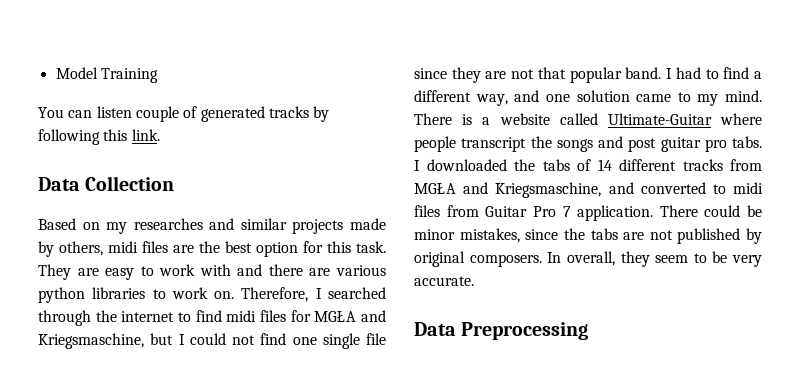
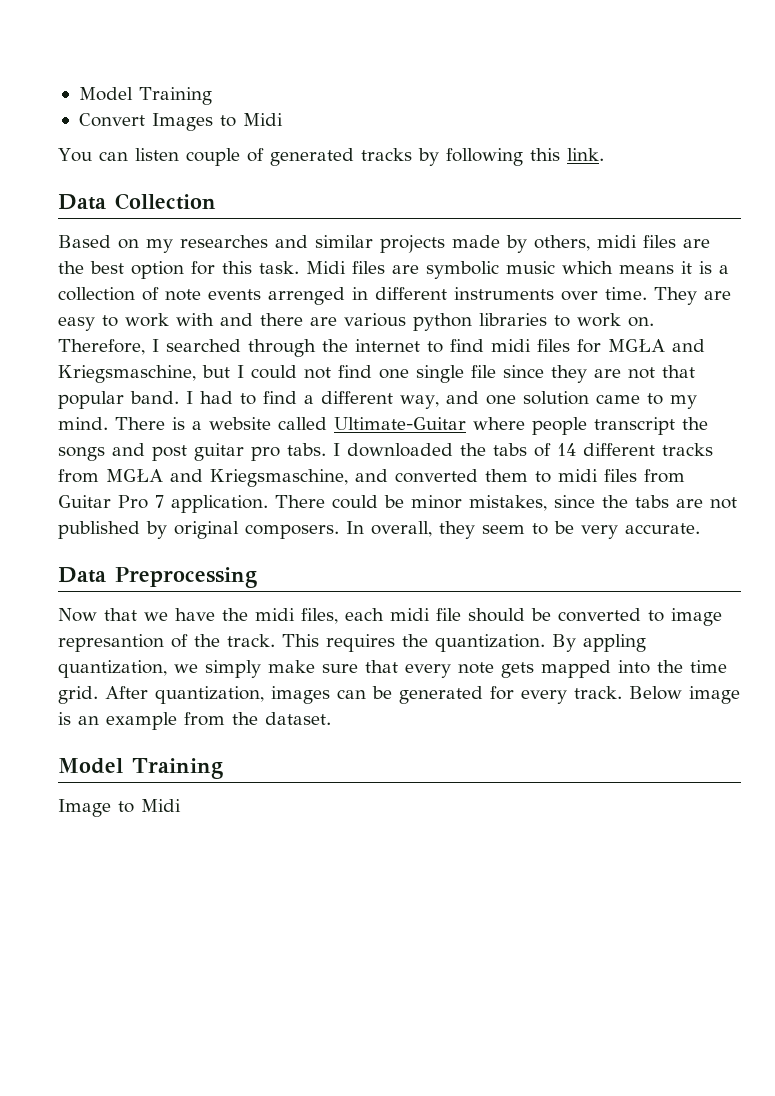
[55,67,158,83] Model Training -> [78,87,212,105] [78,113,283,131] Model Training // Convert Images to Midi
(386, 247) none -> [306,261,729,279] [58,287,647,305] Midi files are symbolic music which means it is a collection of note events arrenged in different instruments over time.
(706, 188) none -> [485,469,528,482] them
(589, 331) none -> [58,608,722,626] [58,634,646,652] [58,660,727,678] [58,686,740,704] [58,712,331,730] [58,758,223,779] [58,799,181,817] // Now that we have the midi files, each midi file should be converted to image represantion of the track. This requires the quantization. By appling quantization, we simply make sure that every note gets mapped into the time grid. After quantization, images can be generated for every track. Below image is an example from the dataset. // Model Training // Image to Midi

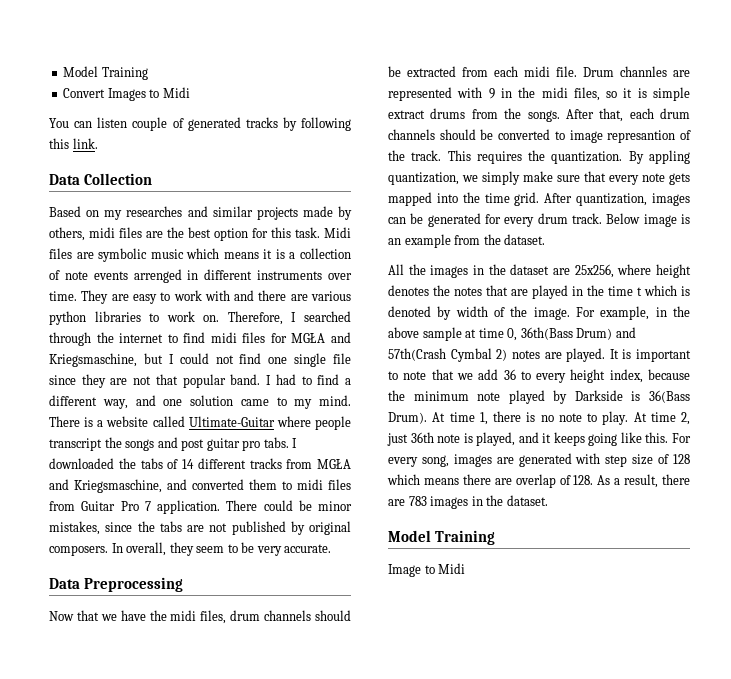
[345,608,461,621] each midi file -> [230,610,351,621] [388,66,690,77] [388,87,690,101] [388,108,690,122] [388,129,435,140] drum channels should be extracted from each midi file. Drum channles are represented with 9 in the midi files, so it is simple extract drums from the songs. After that, each drum channels
(567, 697) none -> [537,213,568,224] drum
(331, 718) none -> [388,264,691,278] [388,285,690,299] [388,306,690,320] [388,327,636,341] [388,348,691,362] [388,369,690,383] [388,390,690,404] [388,411,690,425] [387,432,691,446] [388,453,690,467] [387,474,690,488] [388,495,548,509] // All the images in the dataset are 25x256, where height denotes the notes that are played in the time t which is denoted by width of the image. For example, in the above sample at time 0, 36th(Bass Drum) and 57th(Crash Cymbal 2) notes are played. It is important to note that we add 36 to every height index, because the minimum note played by Darkside is 36(Bass Drum). At time 1, there is no note to play. At time 2, just 36th note is played, and it keeps going like this. For every song, images are generated with step size of 128 which means there are overlap of 128. As a result, there are 783 images in the dataset.

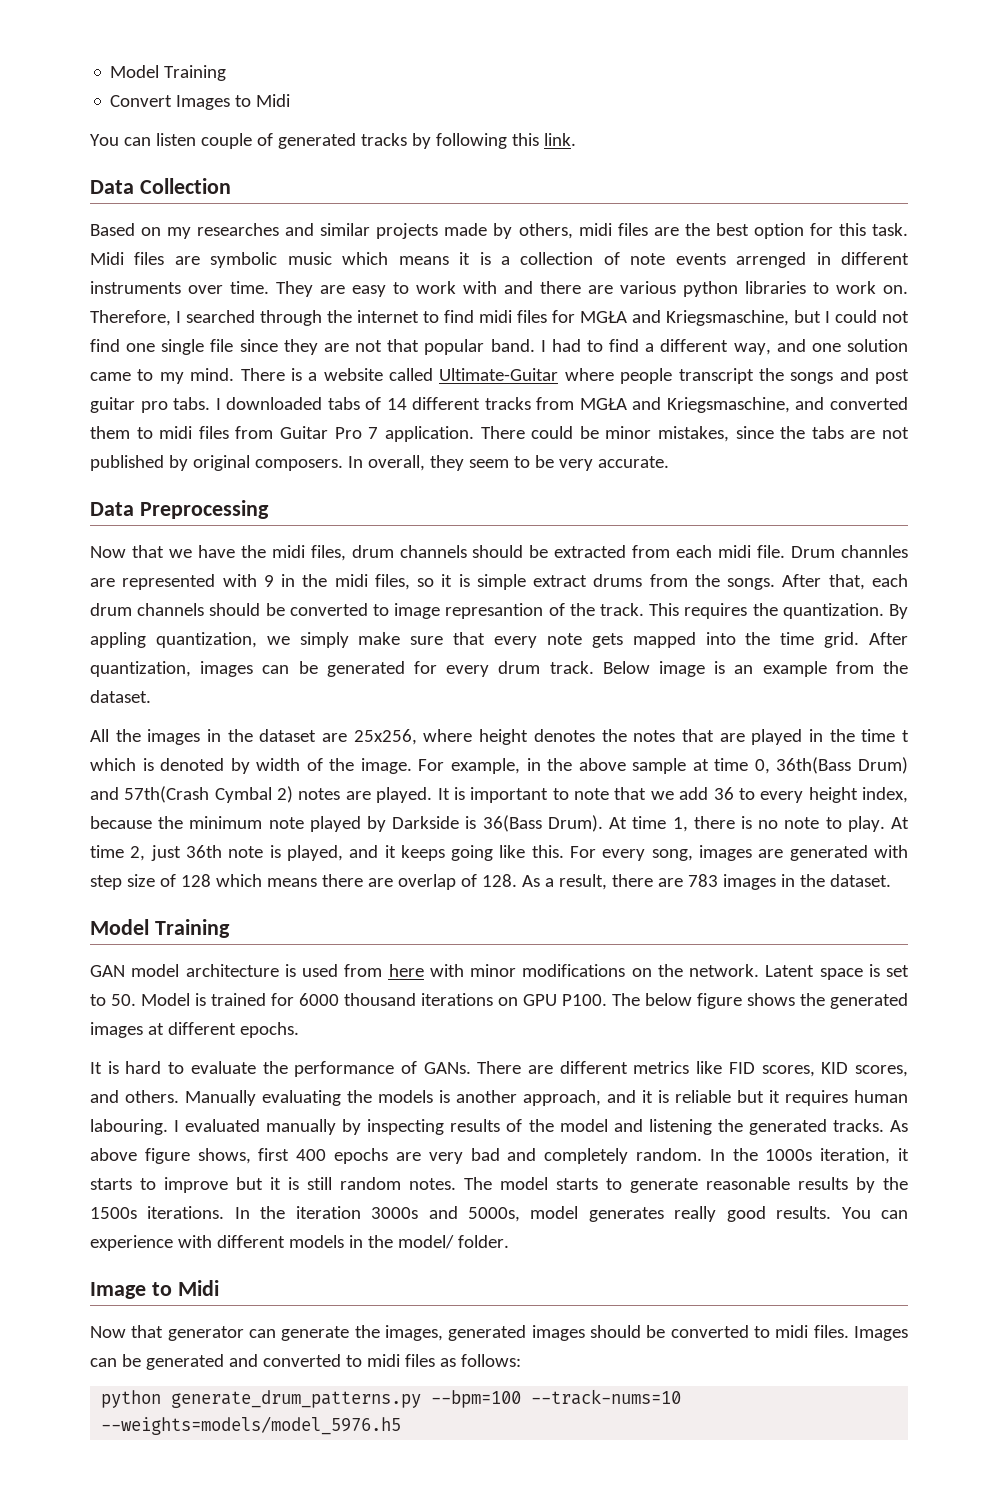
[118,458,136,469] the -> (323, 403) none
[388,563,466,577] Image to Midi -> [90,964,909,980] [90,993,908,1009] [90,1022,299,1038] [90,1061,909,1077] [90,1090,908,1106] [90,1119,908,1135] [90,1148,909,1164] [90,1177,908,1193] [90,1206,909,1222] [90,1235,509,1251] [90,1280,219,1299] [90,1325,909,1341] [90,1354,521,1370] [101,1389,682,1408] [101,1416,402,1435] GAN model architecture is used from here with minor modifications on the network. Latent space is set to 50. Model is trained for 6000 thousand iterations on GPU P100. The below figure shows the generated images at different epochs. // It is hard to evaluate the performance of GANs. There are different metrics like FID scores, KID scores, and others. Manually evaluating the models is another approach, and it is reliable but it requires human labouring. I evaluated manually by inspecting results of the model and listening the generated tracks. As above figure shows, first 400 epochs are very bad and completely random. In the 1000s iteration, it starts to improve but it is still random notes. The model starts to generate reasonable results by the 1500s iterations. In the iteration 3000s and 5000s, model generates really good results. You can experience with different models in the model/ folder. // Image to Midi // Now that generator can generate the images, generated images should be converted to midi files. Images can be generated and converted to midi files as follows: // python generate_drum_patterns.py --bpm=100 --track-nums=10 --weights=models/model_5976.h5

